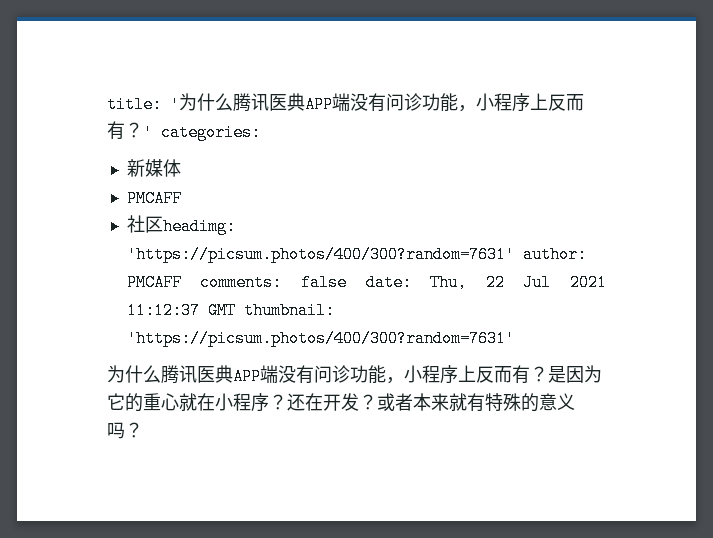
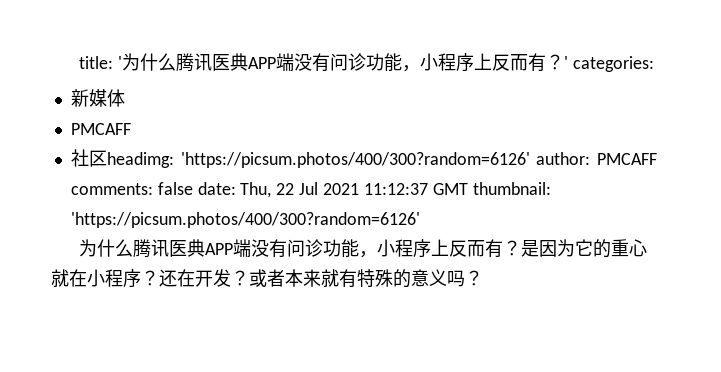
[126,246,515,263] 'https://picsum.photos/400/300?random=7631' -> [180,152,530,168] 'https://picsum.photos/400/300?random=6126'
[126,330,515,347] 'https://picsum.photos/400/300?random=7631' -> [70,212,420,228] 'https://picsum.photos/400/300?random=6126'

